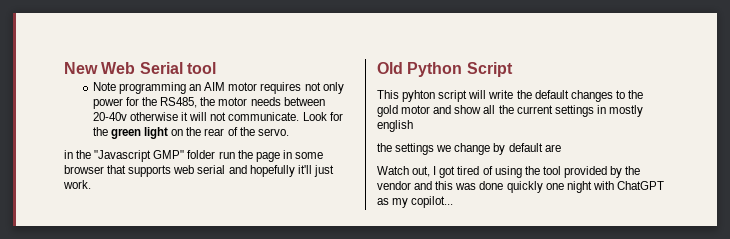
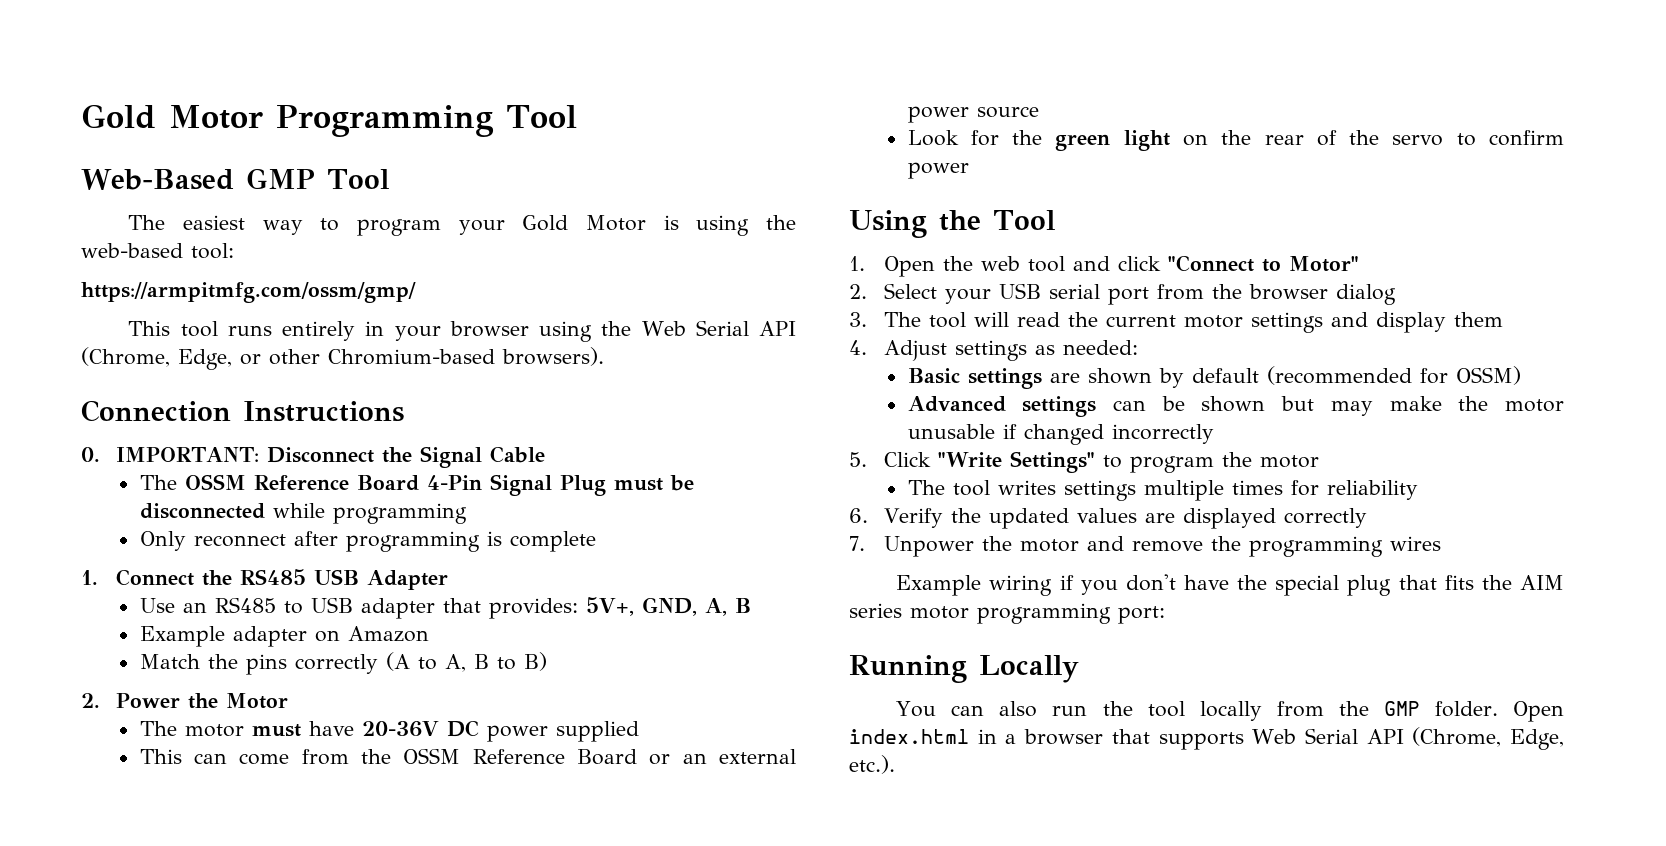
[64,62,216,74] [92,82,344,94] [92,97,325,109] [92,112,300,121] New Web Serial tool // Note programming an AIM motor requires not only power for the RS485, the motor needs between 20-40v otherwise it will not communicate. -> [81,104,577,137] [81,168,389,190] [128,215,796,236] [81,243,234,259] [81,282,416,303] [128,320,797,342] [81,347,604,370] [81,400,404,422] [81,446,545,468] [139,474,694,496] [139,503,467,524] [139,531,596,552] [81,569,448,590] [139,597,751,619] [139,626,429,647] [139,652,547,675] [81,693,288,709] [139,720,639,742] [139,748,796,765] [907,106,1039,123] Gold Motor Programming Tool // Web-Based GMP Tool // The easiest way to program your Gold Motor is using the web-based tool: // https://armpitmfg.com/ossm/gmp/ // This tool runs entirely in your browser using the Web Serial API (Chrome, Edge, or other Chromium-based browsers). // Connection Instructions // 0. IMPORTANT: Disconnect the Signal Cable // The OSSM Reference Board 4-Pin Signal Plug must be disconnected while programming // Only reconnect after programming is complete // 1. Connect the RS485 USB Adapter // Use an RS485 to USB adapter that provides: 5V+, GND, A, B // Example adapter on Amazon // Match the pins correctly (A to A, B to B) // 2. Power the Motor // The motor must have 20-36V DC power supplied // This can come from the OSSM Reference Board or an external power source //
[257,128,289,136] [64,150,323,162] [64,165,334,177] [63,180,91,189] [377,62,513,77] [377,90,643,102] [377,105,643,117] [377,120,413,132] [377,143,561,155] [377,166,641,178] [377,181,664,193] [377,196,454,208] servo. // in the "Javascript GMP" folder run the page in some browser that supports web serial and hopefully it'll just work. // Old Python Script // This pyhton script will write the default changes to the gold motor and show all the current settings in mostly english // the settings we change by default are // Watch out, I got tired of using the tool provided by the vendor and this was done quickly one night with ChatGPT as my copilot... -> [1392,130,1564,146] [907,162,969,179] [849,210,1055,238] [849,255,1359,277] [849,283,1396,305] [849,312,1503,333] [849,340,1138,361] [907,366,1521,389] [907,396,1564,417] [907,424,1214,445] [849,451,1319,473] [907,480,1418,501] [849,508,1367,529] [849,536,1441,557] [896,574,1565,596] [849,603,1165,624] [849,655,1079,683] [896,701,1564,722] [849,727,1564,750] [849,755,895,774] servo to confirm power // Using the Tool // 1. Open the web tool and click "Connect to Motor" // 2. Select your USB serial port from the browser dialog // 3. The tool will read the current motor settings and display them // 4. Adjust settings as needed: // Basic settings are shown by default (recommended for OSSM) // Advanced settings can be shown but may make the motor unusable if changed incorrectly // 5. Click "Write Settings" to program the motor // The tool writes settings multiple times for reliability // 6. Verify the updated values are displayed correctly // 7. Unpower the motor and remove the programming wires // Example wiring if you don't have the special plug that fits the AIM series motor programming port: // Running Locally // You can also run the tool locally from the GMP folder. Open index.html in a browser that supports Web Serial API (Chrome, Edge, etc.).

